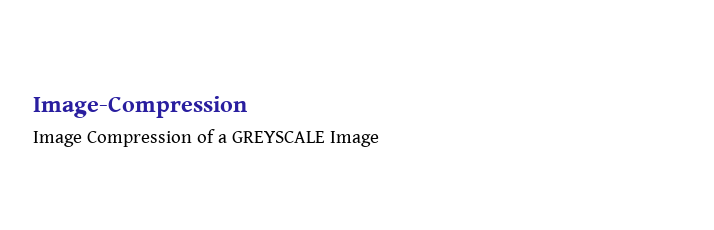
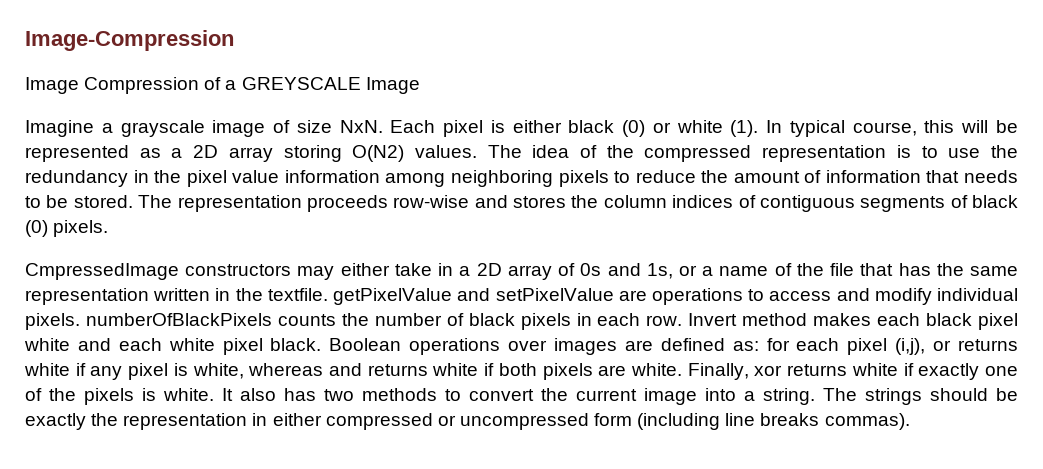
(379, 139) none -> [25,120,1019,137] [25,145,1019,162] [25,170,1018,187] [25,195,1018,212] [25,220,109,237] [25,263,1019,280] [25,288,1018,305] [25,313,1018,330] [24,338,1019,355] [24,363,1018,380] [25,388,1018,405] [25,413,910,430] // Imagine a grayscale image of size NxN. Each pixel is either black (0) or white (1). In typical course, this will be represented as a 2D array storing O(N2) values. The idea of the compressed representation is to use the redundancy in the pixel value information among neighboring pixels to reduce the amount of information that needs to be stored. The representation proceeds row-wise and stores the column indices of contiguous segments of black (0) pixels. // CmpressedImage constructors may either take in a 2D array of 0s and 1s, or a name of the file that has the same representation written in the textfile. getPixelValue and setPixelValue are operations to access and modify individual pixels. numberOfBlackPixels counts the number of black pixels in each row. Invert method makes each black pixel white and each white pixel black. Boolean operations over images are defined as: for each pixel (i,j), or returns white if any pixel is white, whereas and returns white if both pixels are white. Finally, xor returns white if exactly one of the pixels is white. It also has two methods to convert the current image into a string. The strings should be exactly the representation in either compressed or uncompressed form (including line breaks commas).

